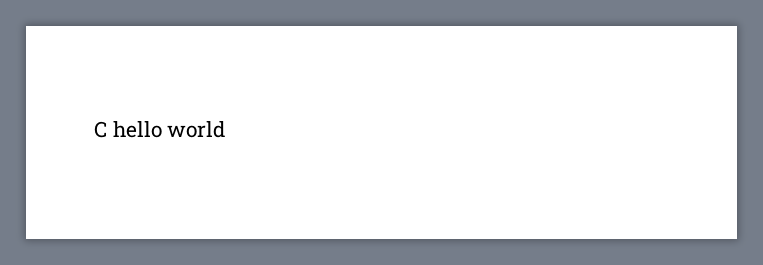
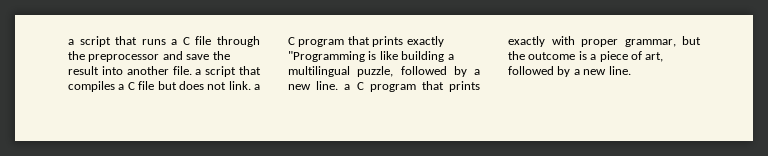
[94,121,226,138] C hello world -> [68,36,260,47] [68,51,230,62] [68,66,261,77] [68,81,260,92] [288,36,444,47] [288,51,454,62] [288,66,480,77] [288,81,480,92] [508,36,701,47] [508,51,664,62] [508,66,631,77] a script that runs a C file through the preprocessor and save the result into another file. a script that compiles a C file but does not link. a C program that prints exactly "Programming is like building a multilingual puzzle, followed by a new line. a C program that prints exactly with proper grammar, but the outcome is a piece of art, followed by a new line.

